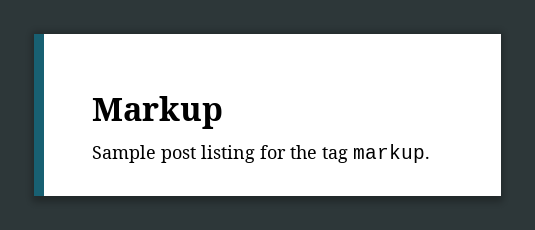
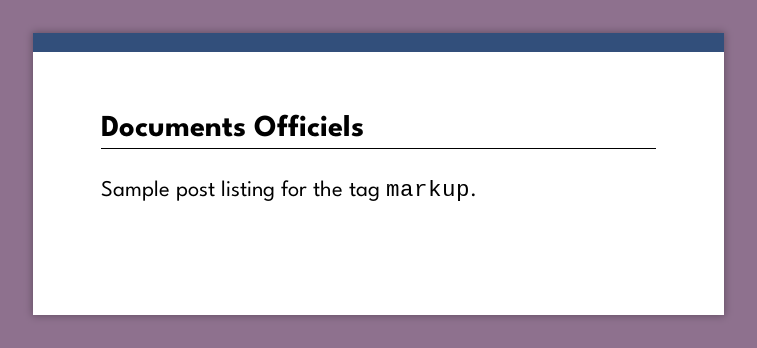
[92,96,223,129] Markup -> [101,114,365,137] Documents Officiels

